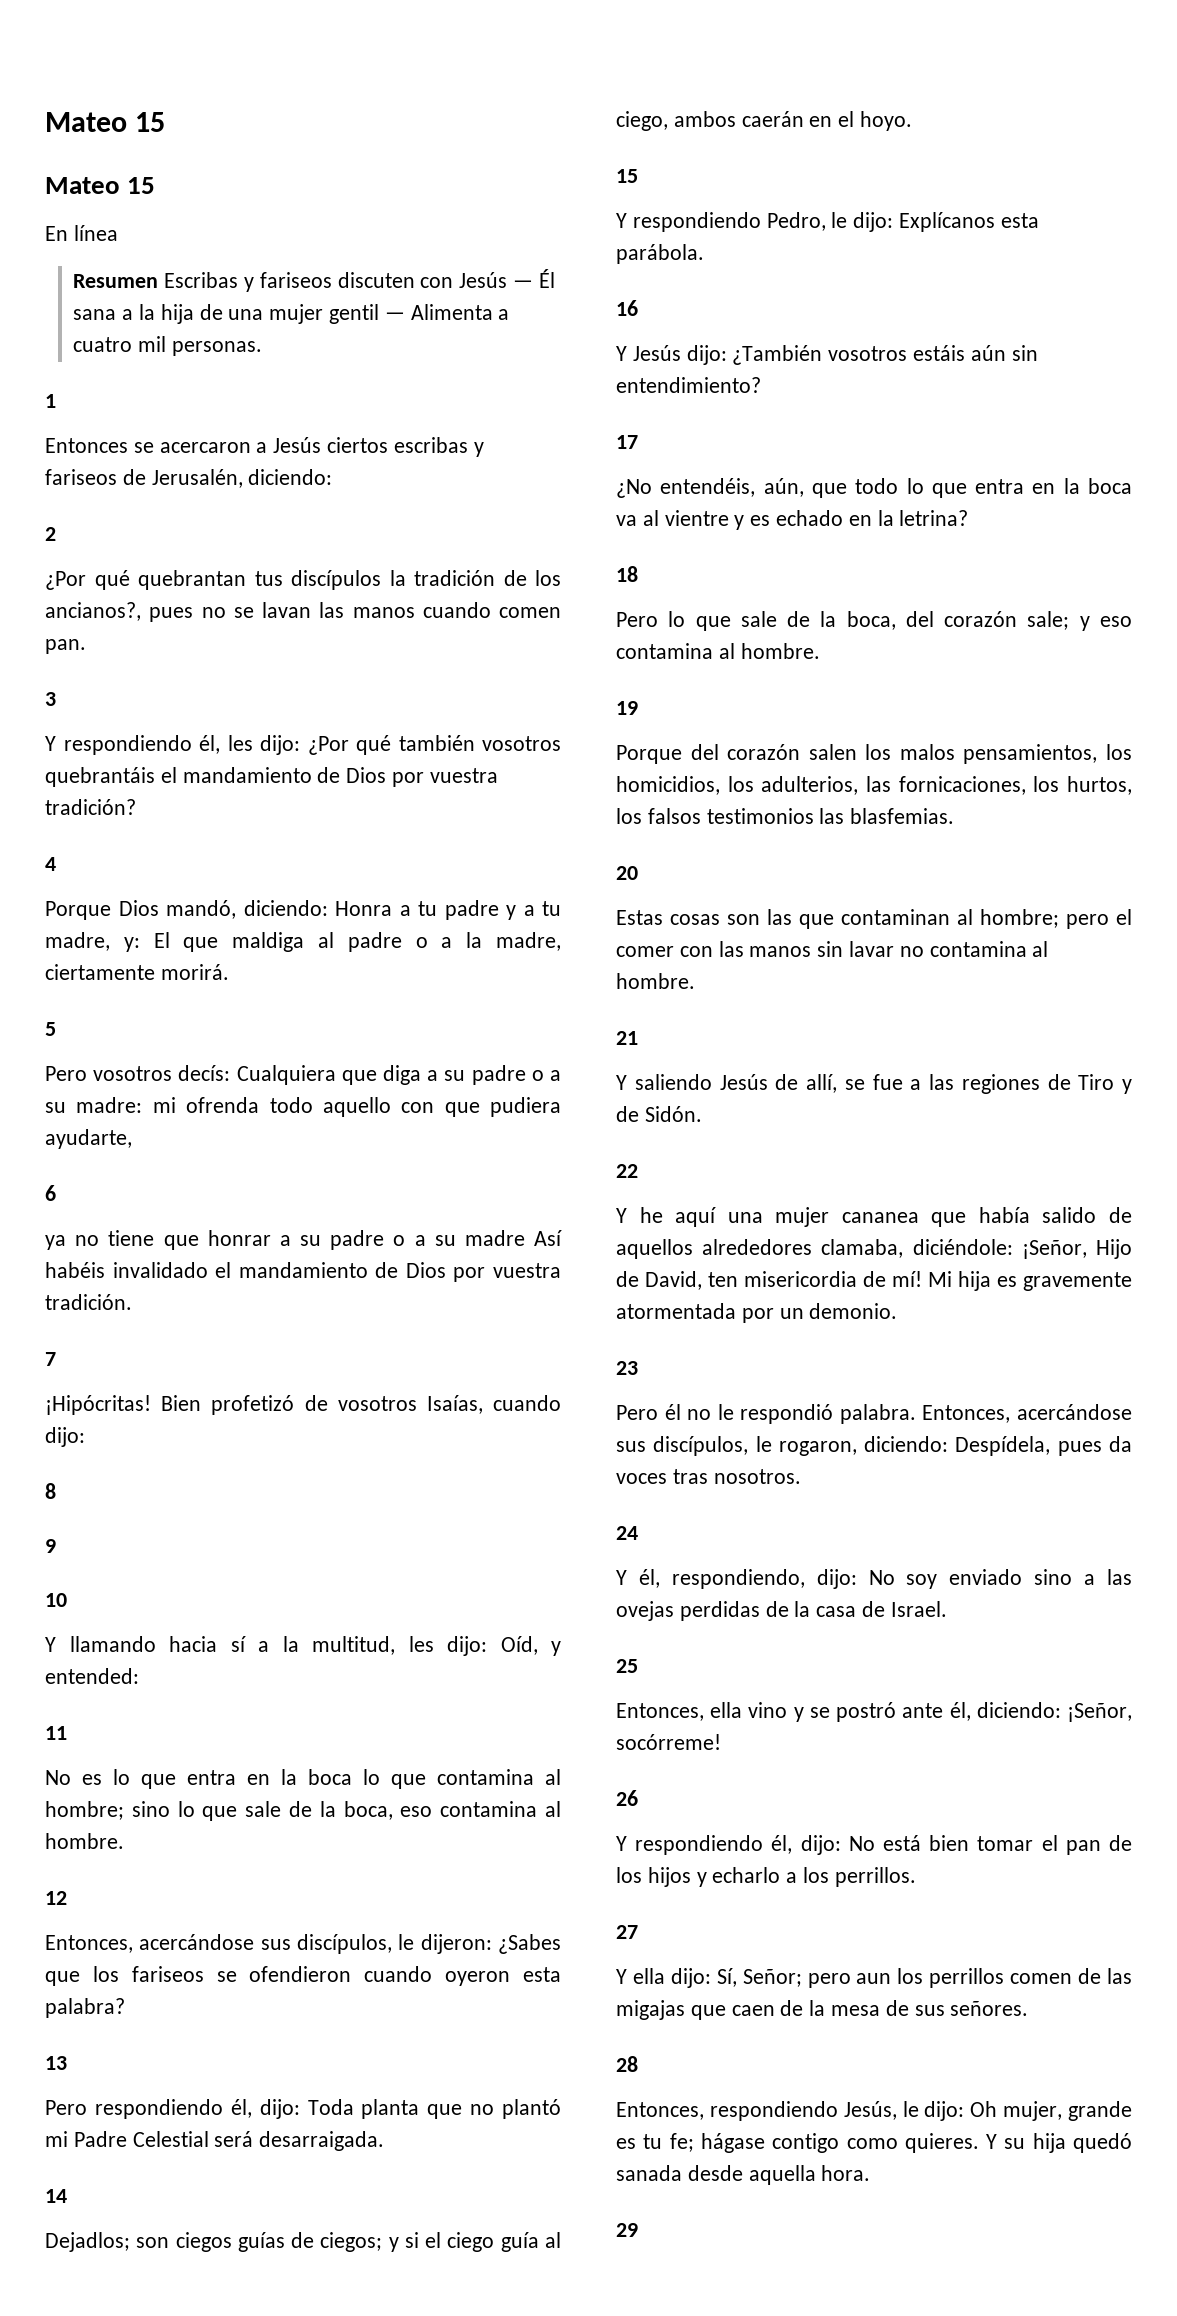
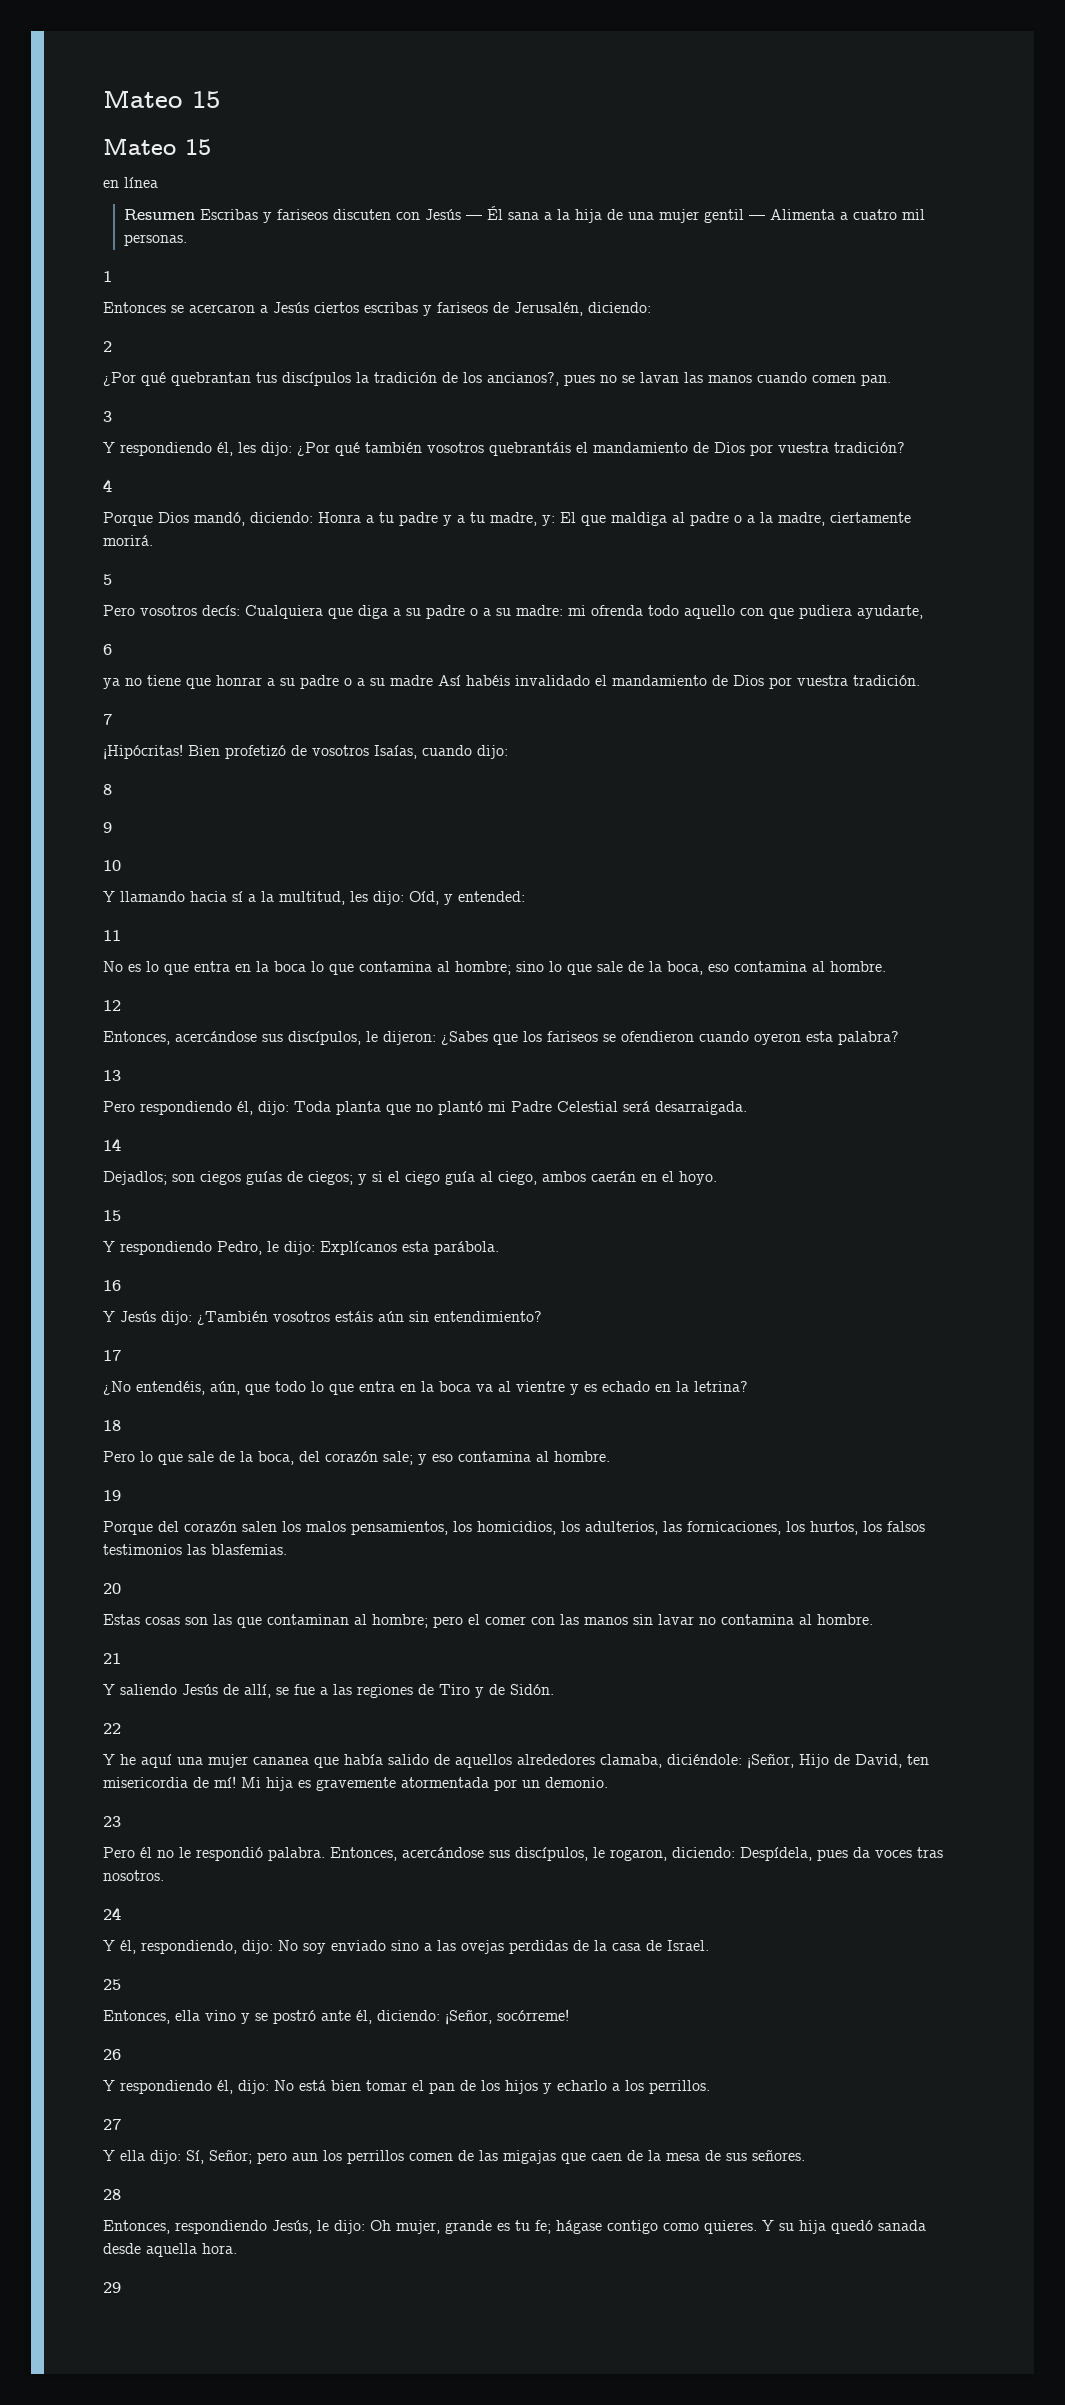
[45,226,68,241] En -> [103,180,119,188] en

